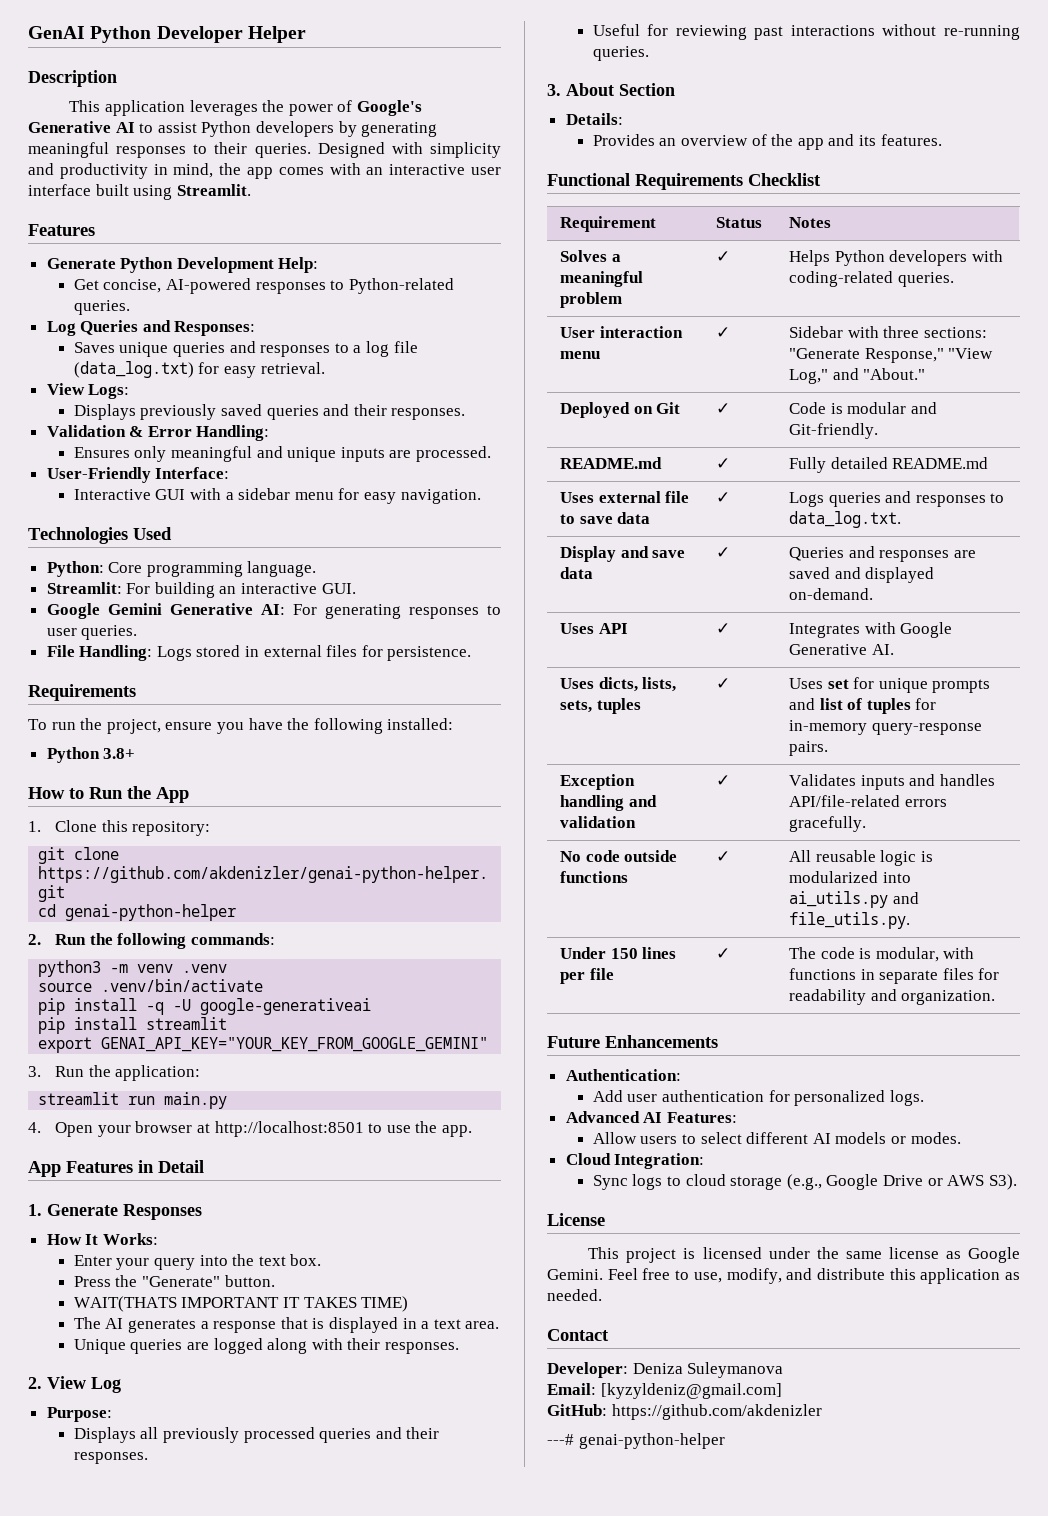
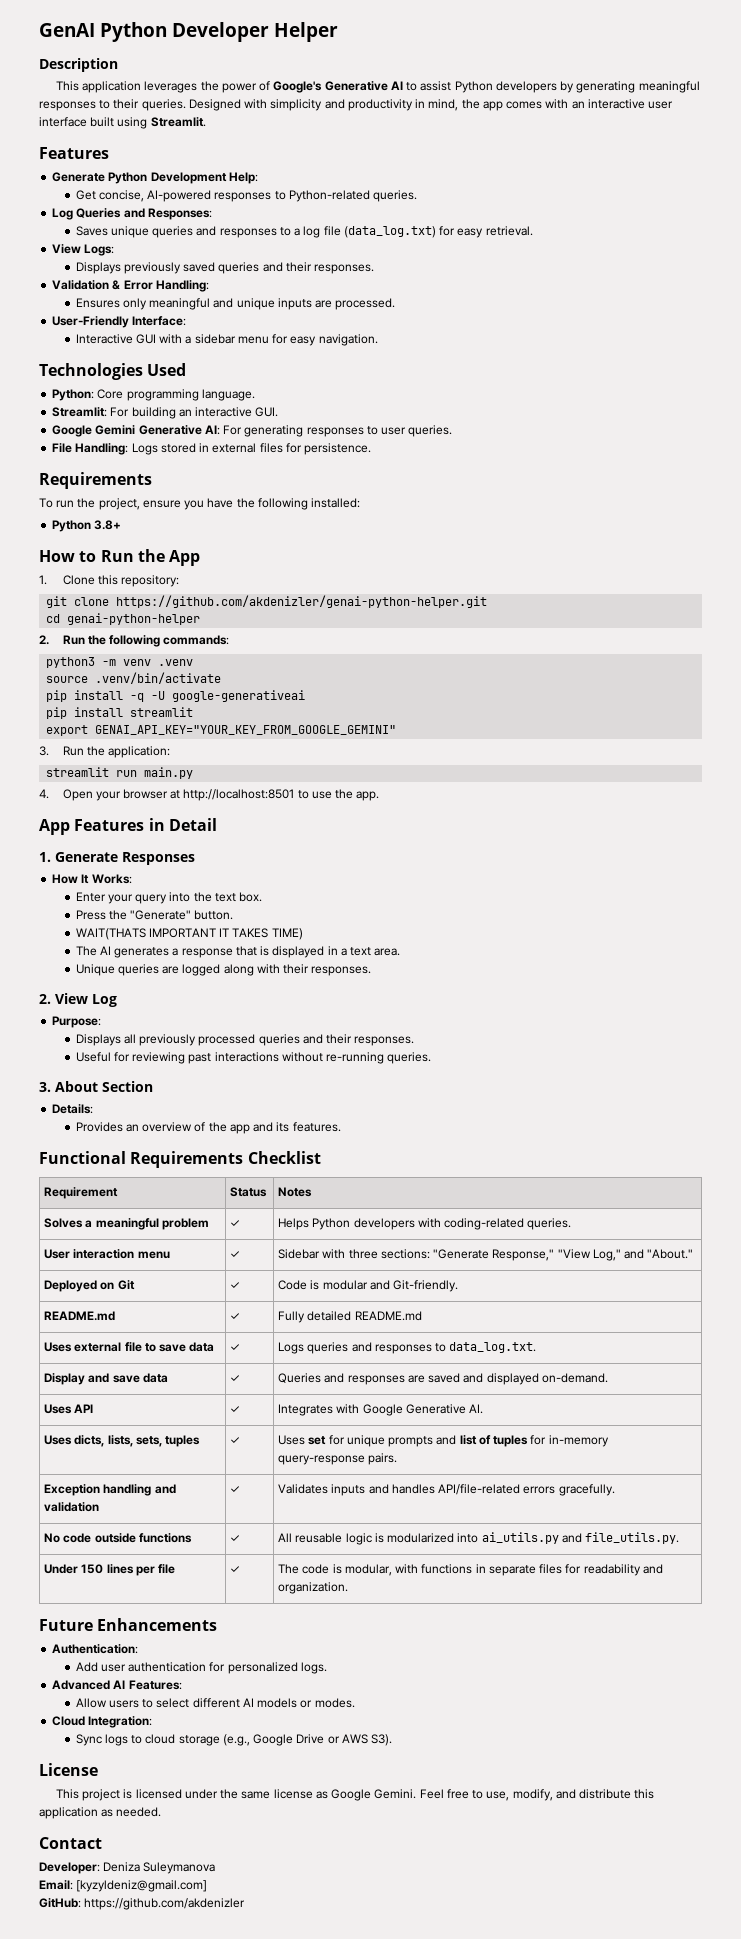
[547,1433,725,1449] // ---# genai-python-helper -> (246, 1904) none

